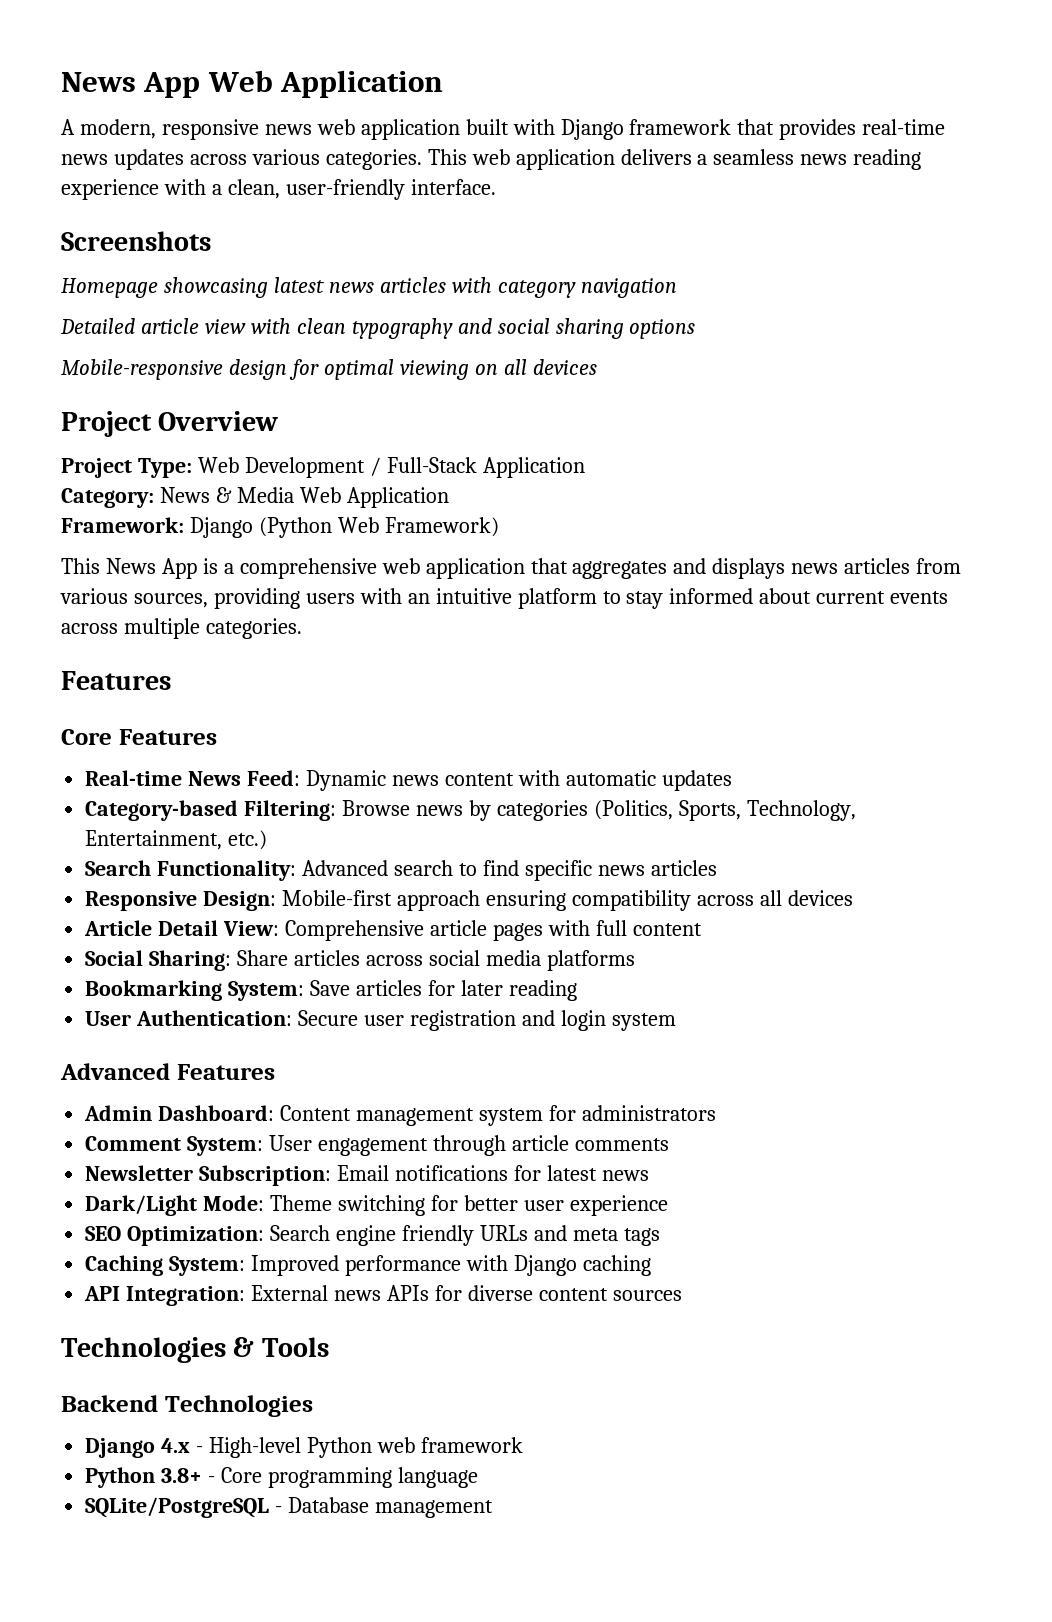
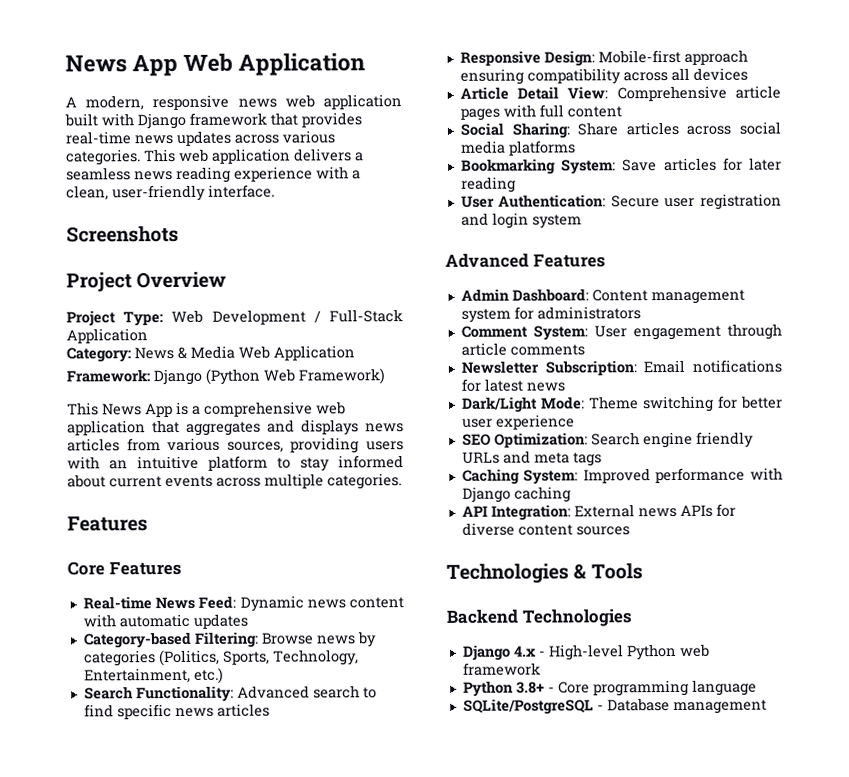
[61,277,677,298] [60,318,696,339] [61,359,597,380] // Homepage showcasing latest news articles with category navigation // Detailed article view with clean typography and social sharing options // Mobile-responsive design for optimal viewing on all devices -> (179, 234) none

